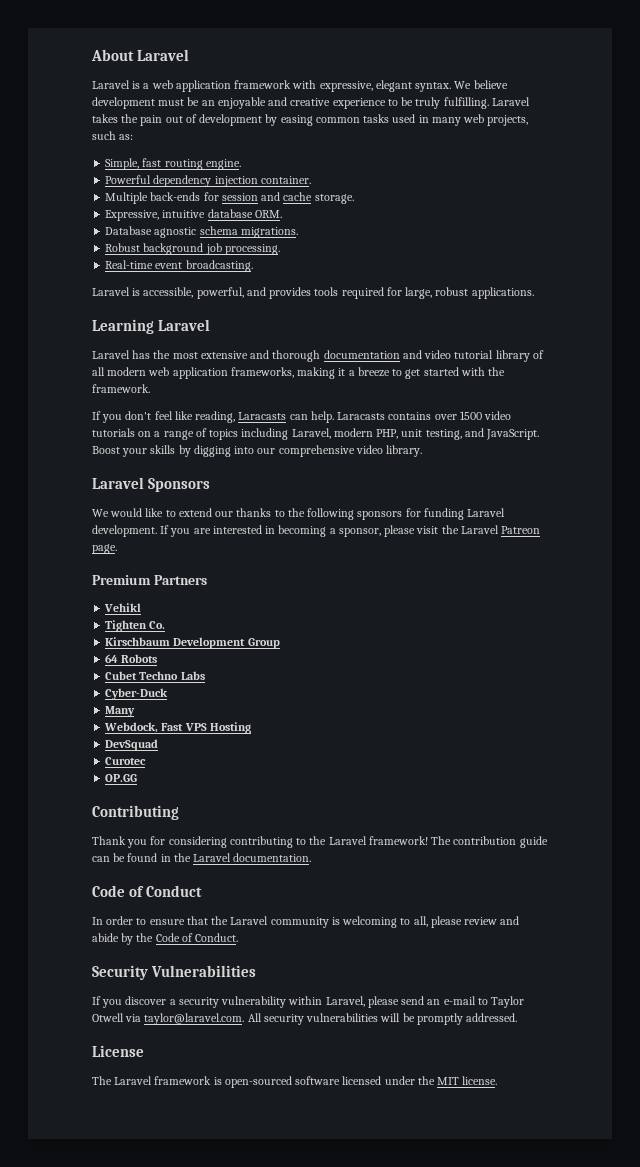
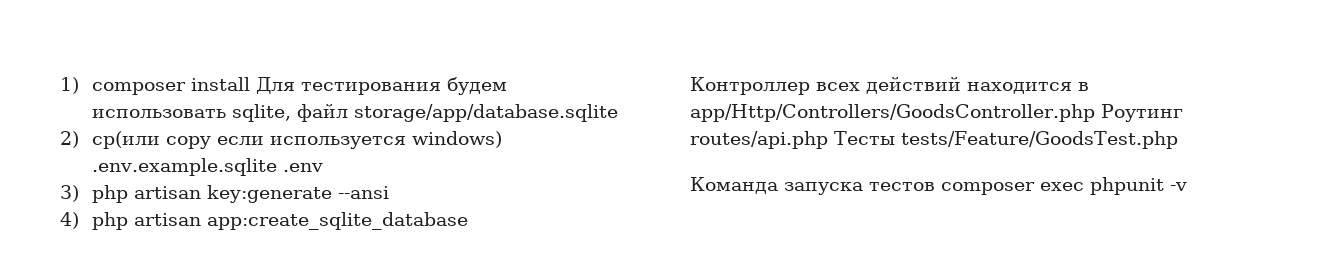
[91,49,190,61] [92,80,508,92] [92,97,530,109] [92,114,529,126] [92,131,134,140] [105,158,241,170] [105,175,311,187] [105,192,354,204] [105,209,282,221] [105,226,298,238] [105,243,280,255] [105,260,253,272] [92,287,534,299] [92,319,211,334] [92,350,544,362] [92,367,506,379] [92,384,150,393] [92,411,512,423] [92,428,540,440] [92,445,423,457] [92,477,211,492] [92,508,506,520] [92,525,541,537] [92,544,117,554] [92,575,207,585] [104,603,142,612] [105,620,166,632] [105,637,280,649] [105,654,158,663] [105,671,205,680] [105,688,169,700] [105,706,136,717] [104,722,251,734] [105,739,159,751] [105,757,147,765] [105,774,138,782] [92,805,179,820] [92,836,548,848] [92,853,312,862] [92,885,203,897] [92,916,520,928] [92,933,239,945] [92,965,257,980] [92,996,525,1008] [92,1013,518,1025] [92,1045,144,1057] [92,1076,498,1088] About Laravel // Laravel is a web application framework with expressive, elegant syntax. We believe development must be an enjoyable and creative experience to be truly fulfilling. Laravel takes the pain out of development by easing common tasks used in many web projects, such as: // Simple, fast routing engine. // Powerful dependency injection container. // Multiple back-ends for session and cache storage. // Expressive, intuitive database ORM. // Database agnostic schema migrations. // Robust background job processing. // Real-time event broadcasting. // Laravel is accessible, powerful, and provides tools required for large, robust applications. // Learning Laravel // Laravel has the most extensive and thorough documentation and video tutorial library of all modern web application frameworks, making it a breeze to get started with the framework. // If you don't feel like reading, Laracasts can help. Laracasts contains over 1500 video tutorials on a range of topics including Laravel, modern PHP, unit testing, and JavaScript. Boost your skills by digging into our comprehensive video library. // Laravel Sponsors // We would like to extend our thanks to the following sponsors for funding Laravel development. If you are interested in becoming a sponsor, please visit the Laravel Patreon page. // Premium Partners // Vehikl // Tighten Co. // Kirschbaum Development Group // 64 Robots // Cubet Techno Labs // Cyber-Duck // Many // Webdock, Fast VPS Hosting // DevSquad // Curotec // OP.GG // Contributing // Thank you for considering contributing to the Laravel framework! The contribution guide can be found in the Laravel documentation. // Code of Conduct // In order to ensure that the Laravel community is welcoming to all, please review and abide by the Code of Conduct. // Security Vulnerabilities // If you discover a security vulnerability within Laravel, please send an e-mail to Taylor Otwell via taylor@laravel.com. All security vulnerabilities will be promptly addressed. // License // The Laravel framework is open-sourced software licensed under the MIT license. -> [60,77,508,95] [92,103,619,122] [60,131,503,149] [92,158,324,176] [60,185,390,203] [60,212,469,230] [690,76,1089,95] [690,104,1183,122] [690,131,1178,149] [690,177,1187,195] 1) composer install Для тестирования будем использовать sqlite, файл storage/app/database.sqlite // 2) cp(или copy если используется windows) .env.example.sqlite .env // 3) php artisan key:generate --ansi // 4) php artisan app:create_sqlite_database // Контроллер всех действий находится в app/Http/Controllers/GoodsController.php Роутинг routes/api.php Тесты tests/Feature/GoodsTest.php // Команда запуска тестов composer exec phpunit -v

